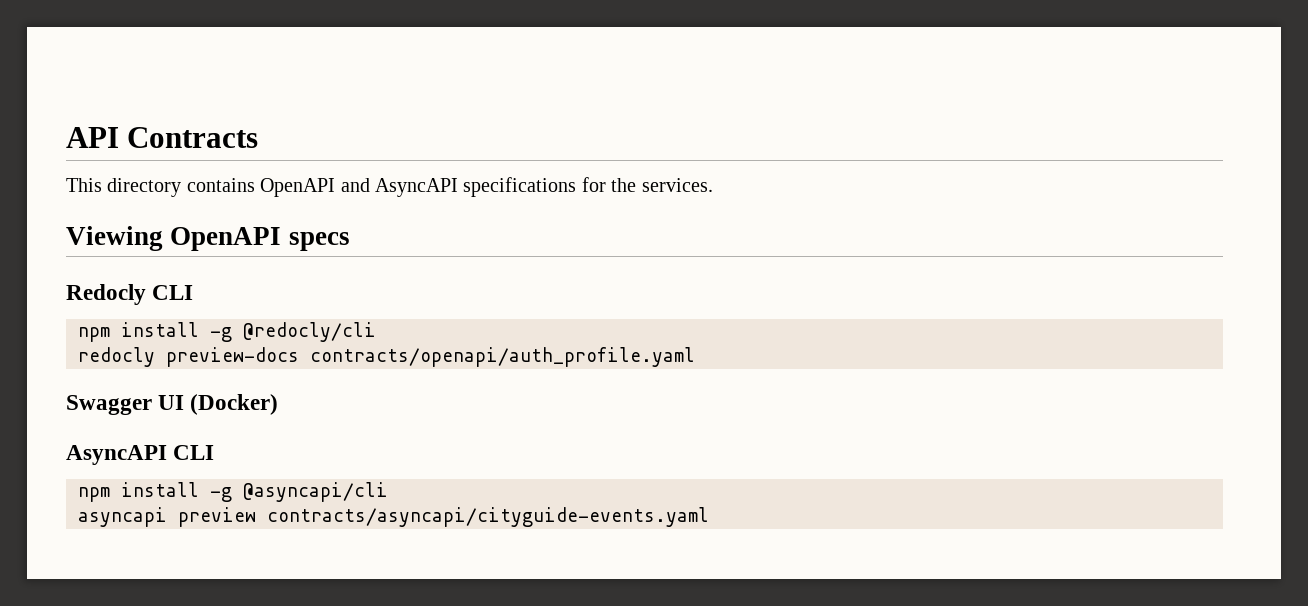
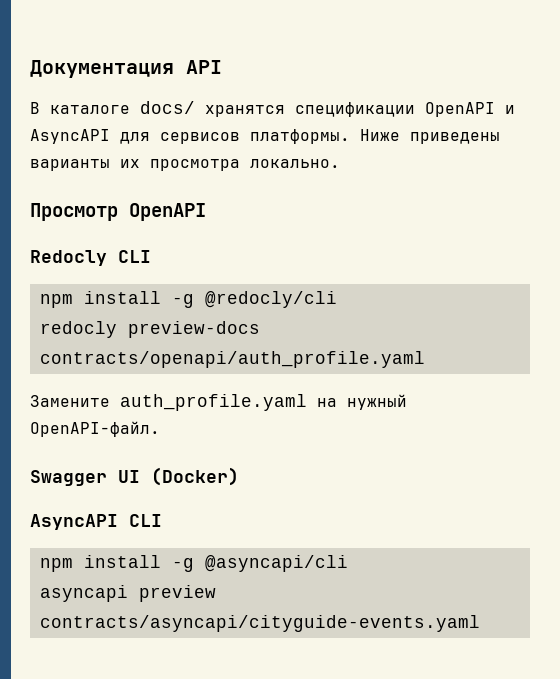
(66, 137) none -> [30,60,174,78] Документация
[127,127,259,148] [66,177,713,197] [66,226,350,251] Contracts // This directory contains OpenAPI and AsyncAPI specifications for the services. // Viewing OpenAPI specs -> [30,101,515,117] [30,129,500,144] [30,159,340,171] [30,203,206,221] // В каталоге docs/ хранятся спецификации OpenAPI и AsyncAPI для сервисов платформы. Ниже приведены варианты их просмотра локально. // Просмотр OpenAPI
(695, 357) none -> [30,394,407,411] [30,421,160,437] // Замените auth_profile.yaml на нужный OpenAPI-файл.

